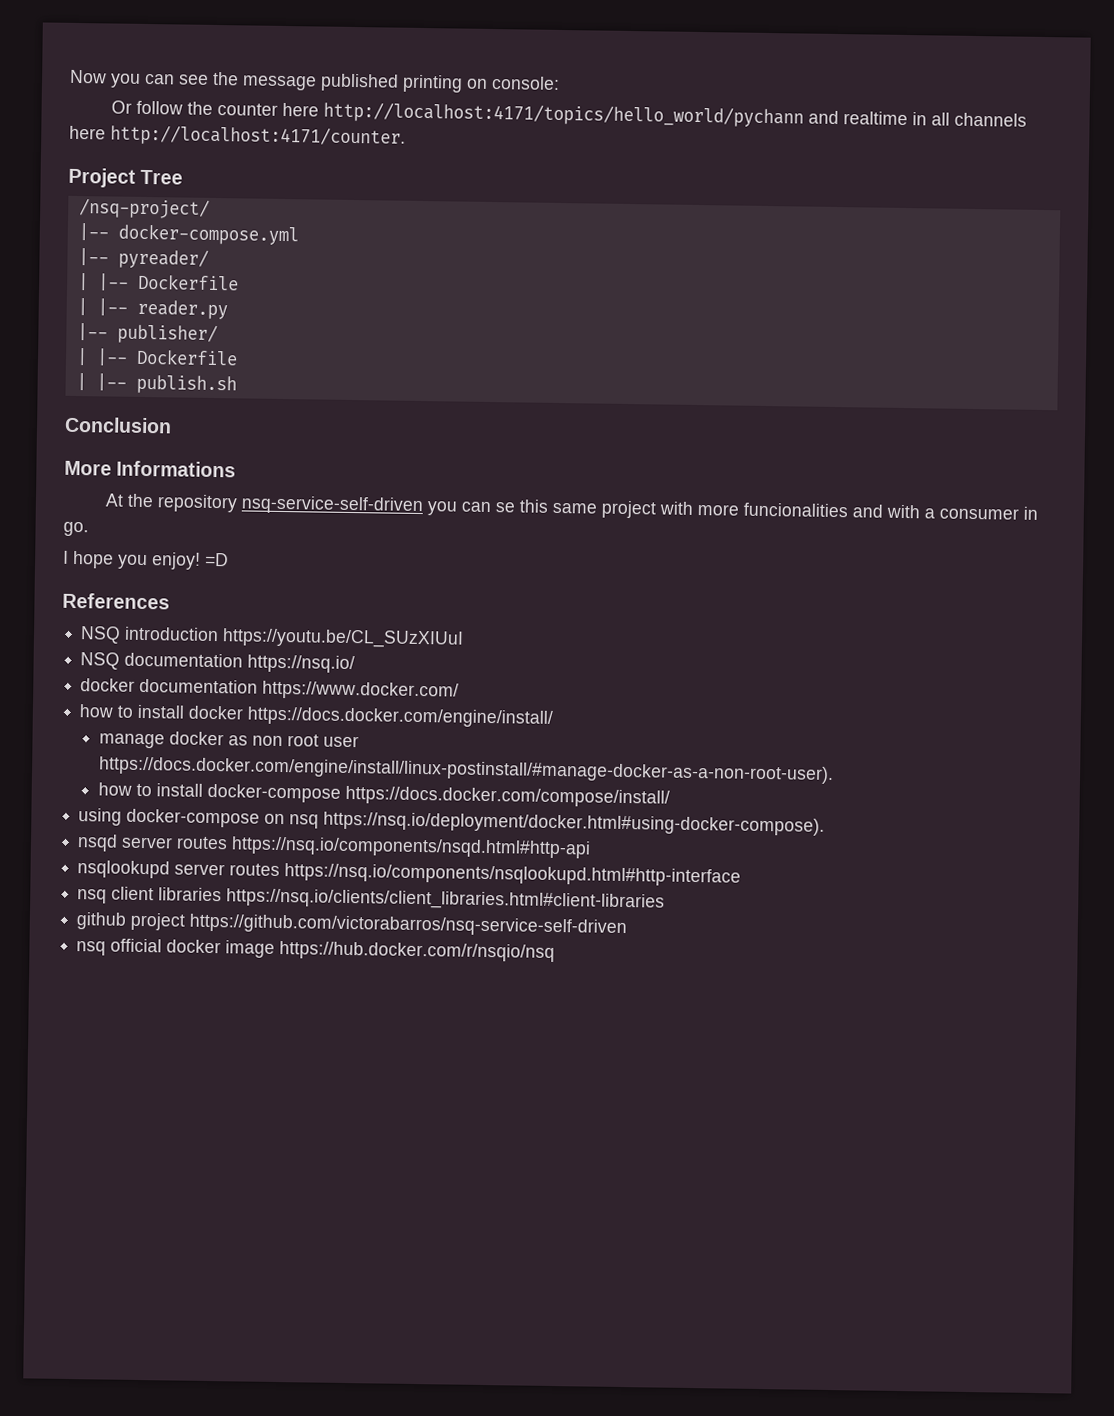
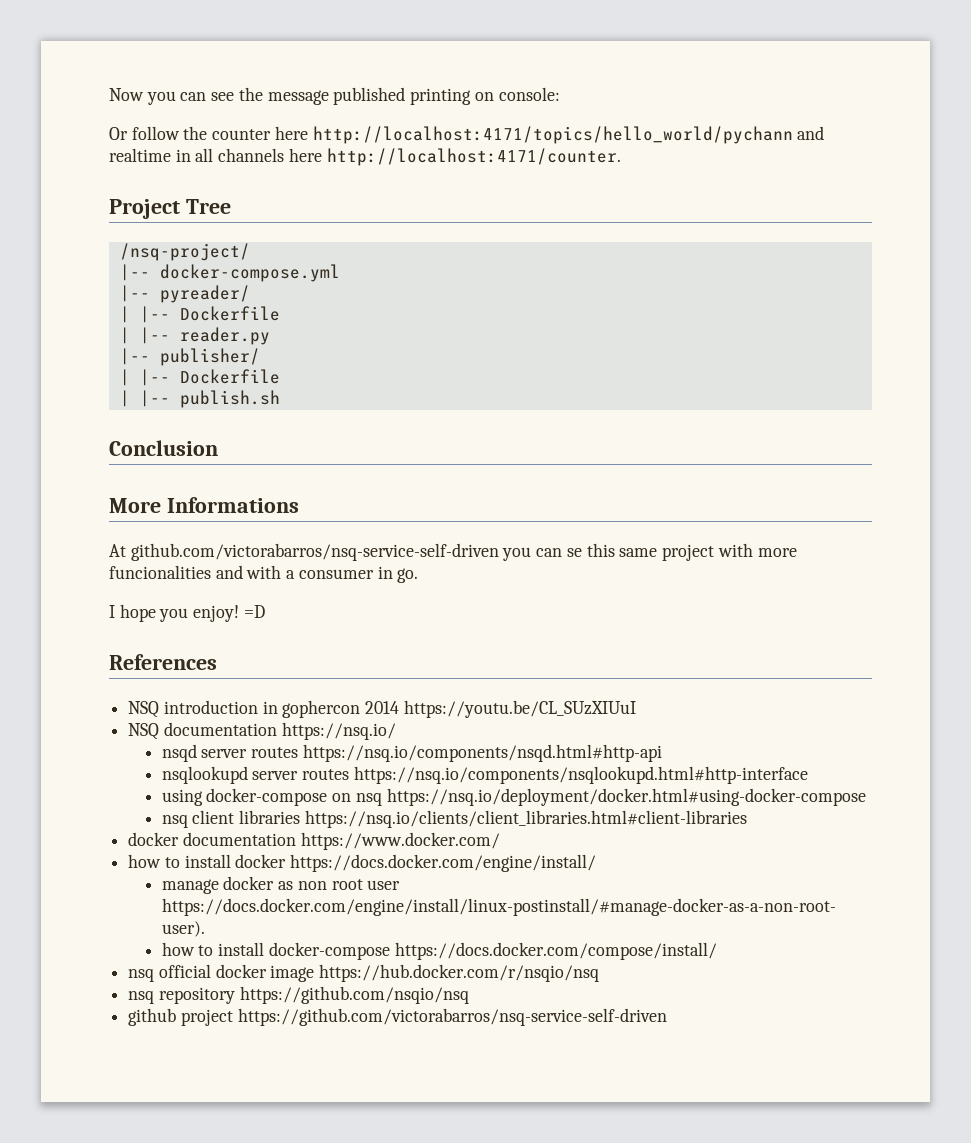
[127,493,425,516] the repository nsq-service-self-driven -> [130,543,499,561] github.com/victorabarros/nsq-service-self-driven
(220, 634) none -> [262,700,400,718] in gophercon 2014
(356, 664) none -> [161,744,662,762] [161,766,808,784] [161,788,866,806] [161,810,747,828] // nsqd server routes https://nsq.io/components/nsqd.html#http-api // nsqlookupd server routes https://nsq.io/components/nsqlookupd.html#http-interface // using docker-compose on nsq https://nsq.io/deployment/docker.html#using-docker-compose // nsq client libraries https://nsq.io/clients/client_libraries.html#client-libraries
[78,808,826,836] [77,834,592,859] [77,860,742,887] [77,886,666,912] [76,912,628,938] // using docker-compose on nsq https://nsq.io/deployment/docker.html#using-docker-compose). // nsqd server routes https://nsq.io/components/nsqd.html#http-api // nsqlookupd server routes https://nsq.io/components/nsqlookupd.html#http-interface // nsq client libraries https://nsq.io/clients/client_libraries.html#client-libraries // github project https://github.com/victorabarros/nsq-service-self-driven -> (717, 951) none
(556, 952) none -> [128,986,469,1004] [128,1008,667,1026] // nsq repository https://github.com/nsqio/nsq // github project https://github.com/victorabarros/nsq-service-self-driven

